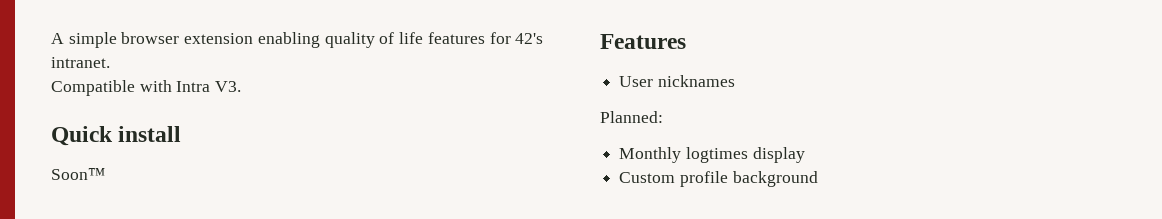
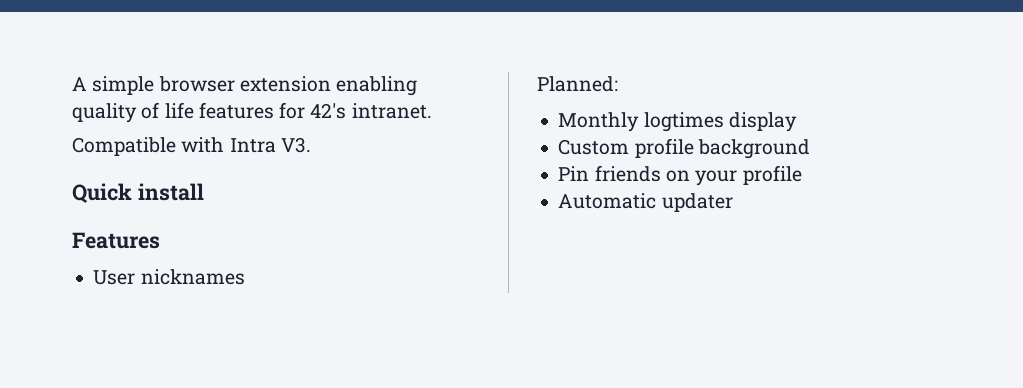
[51,168,105,180] // Soon™ -> (204, 192) none
(818, 179) none -> [558,165,802,186] [558,193,733,212] // Pin friends on your profile // Automatic updater

